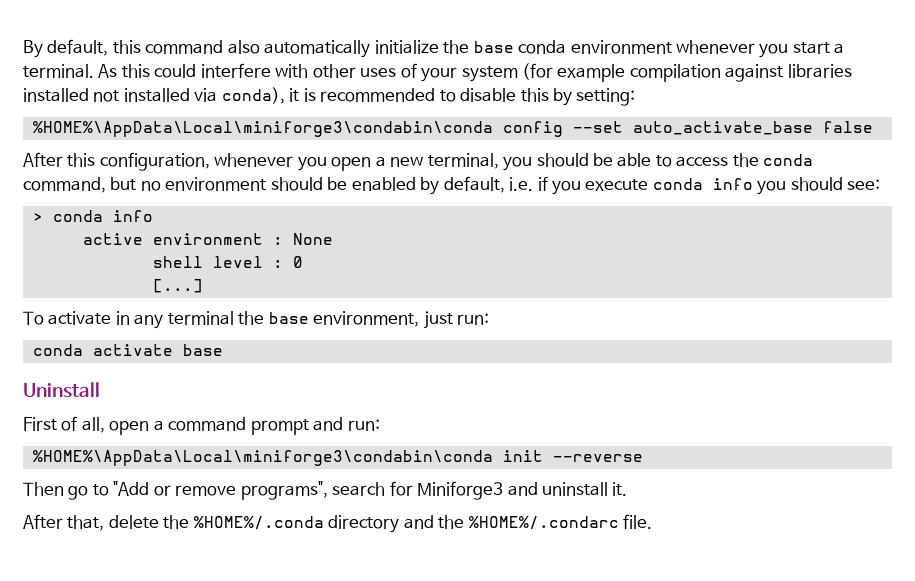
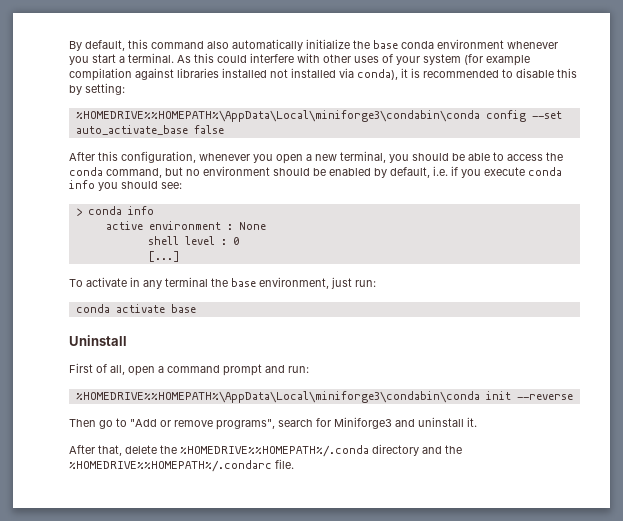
[32,121,493,137] %HOME%\AppData\Local\miniforge3\condabin\conda -> [75,110,480,122] %HOMEDRIVE%%HOMEPATH%\AppData\Local\miniforge3\condabin\conda
[32,450,493,466] %HOME%\AppData\Local\miniforge3\condabin\conda -> [75,391,480,403] %HOMEDRIVE%%HOMEPATH%\AppData\Local\miniforge3\condabin\conda
[193,516,324,530] %HOME%/.conda -> [180,445,369,457] %HOMEDRIVE%%HOMEPATH%/.conda
[468,516,619,530] %HOME%/.condarc -> [69,460,272,472] %HOMEDRIVE%%HOMEPATH%/.condarc

